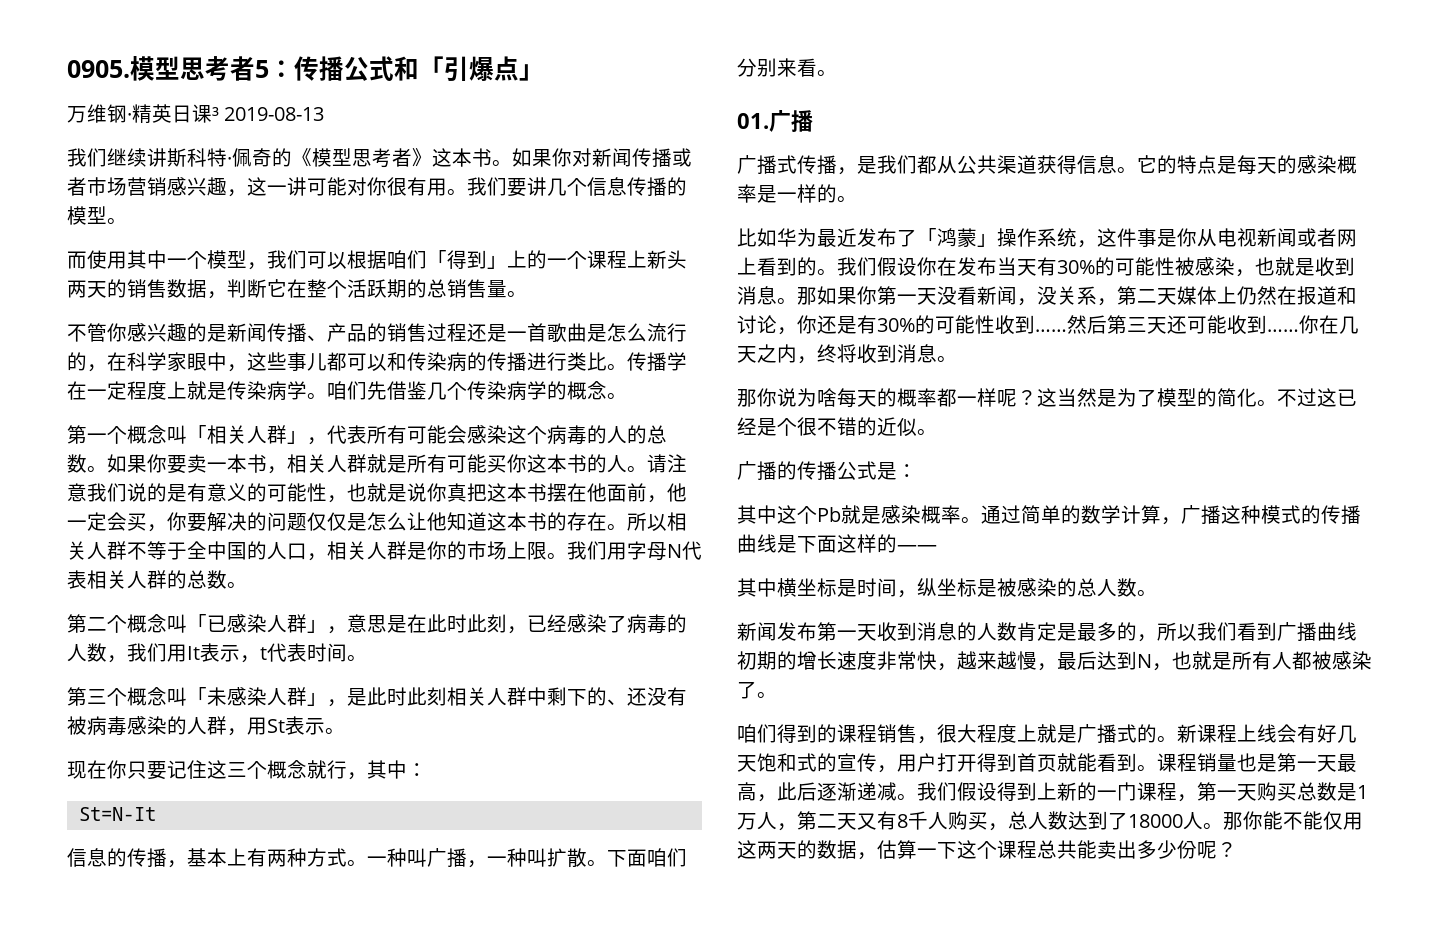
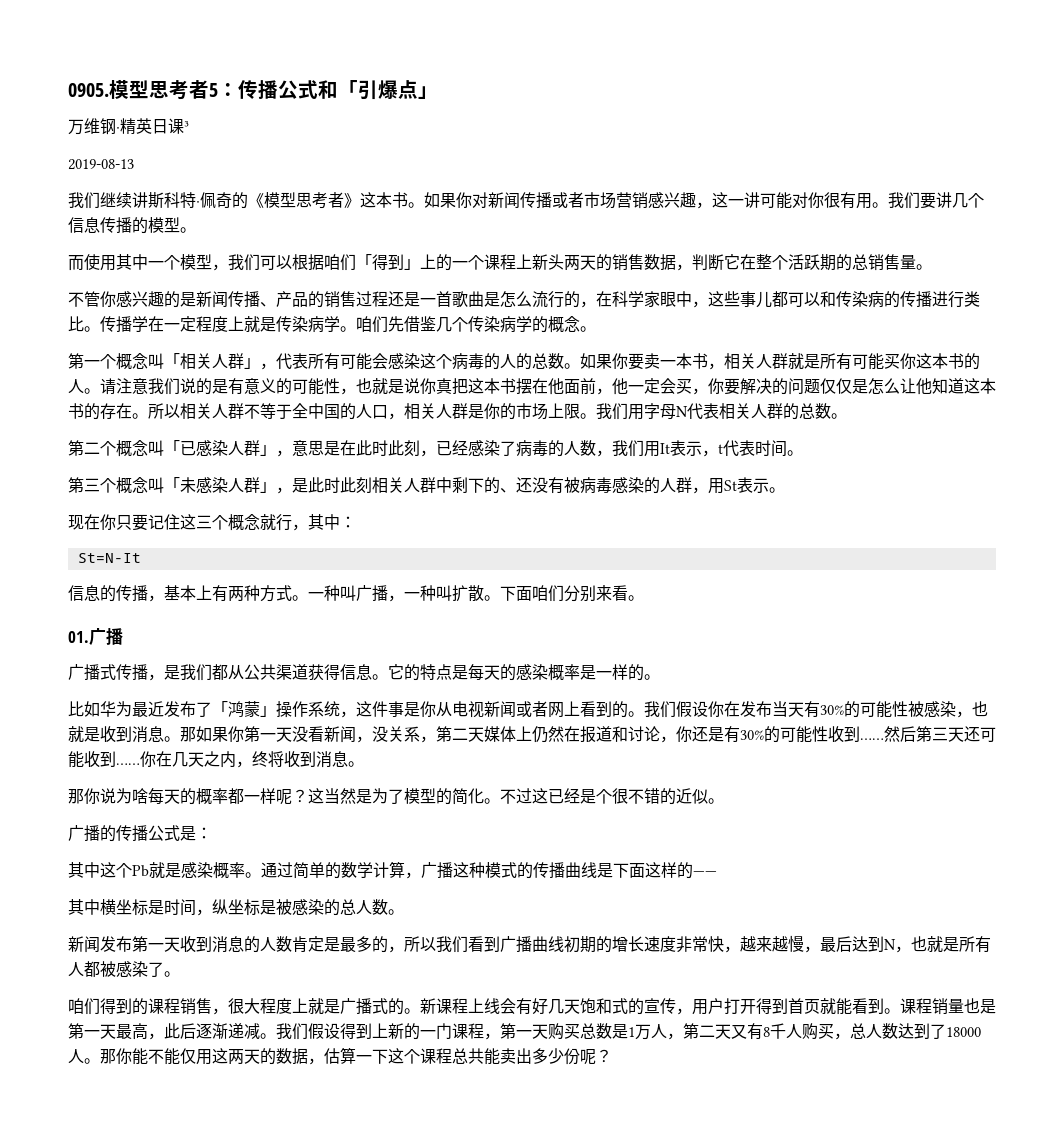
(219, 114) none -> (189, 126) //

